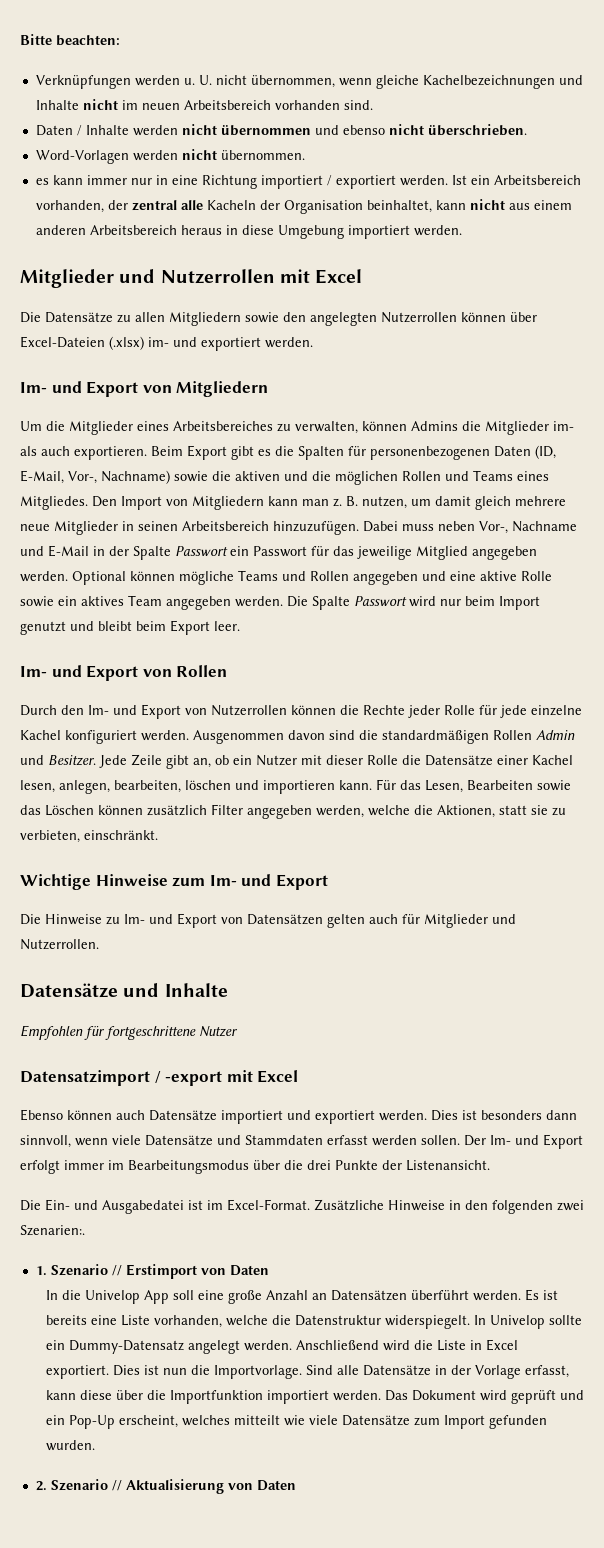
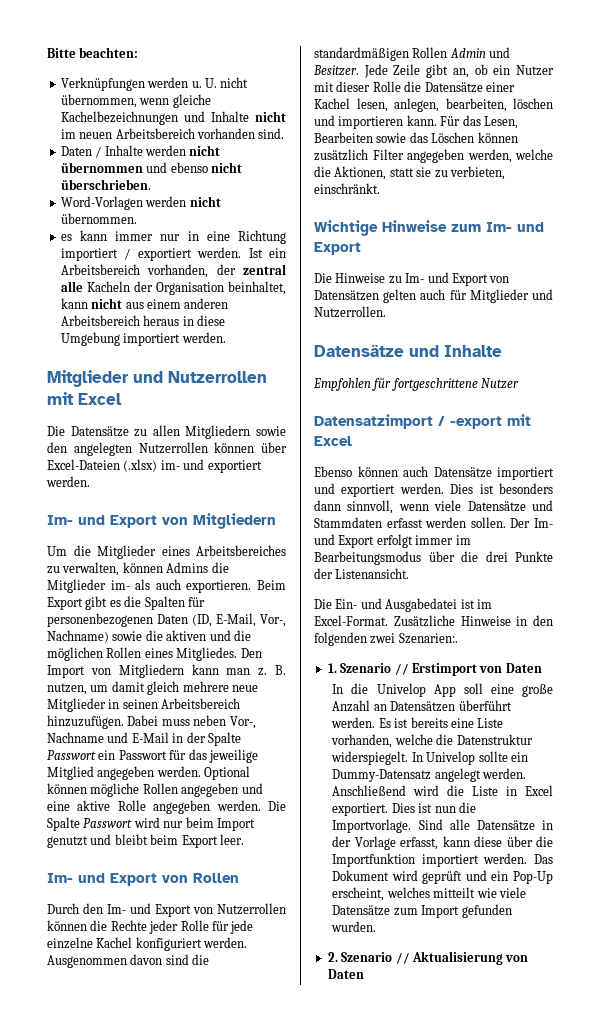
[445,470,513,481] und Teams -> (142, 652) none
[238,570,306,581] Teams und -> (140, 790) none
[20,595,162,607] sowie ein aktives Team -> (146, 805) none

